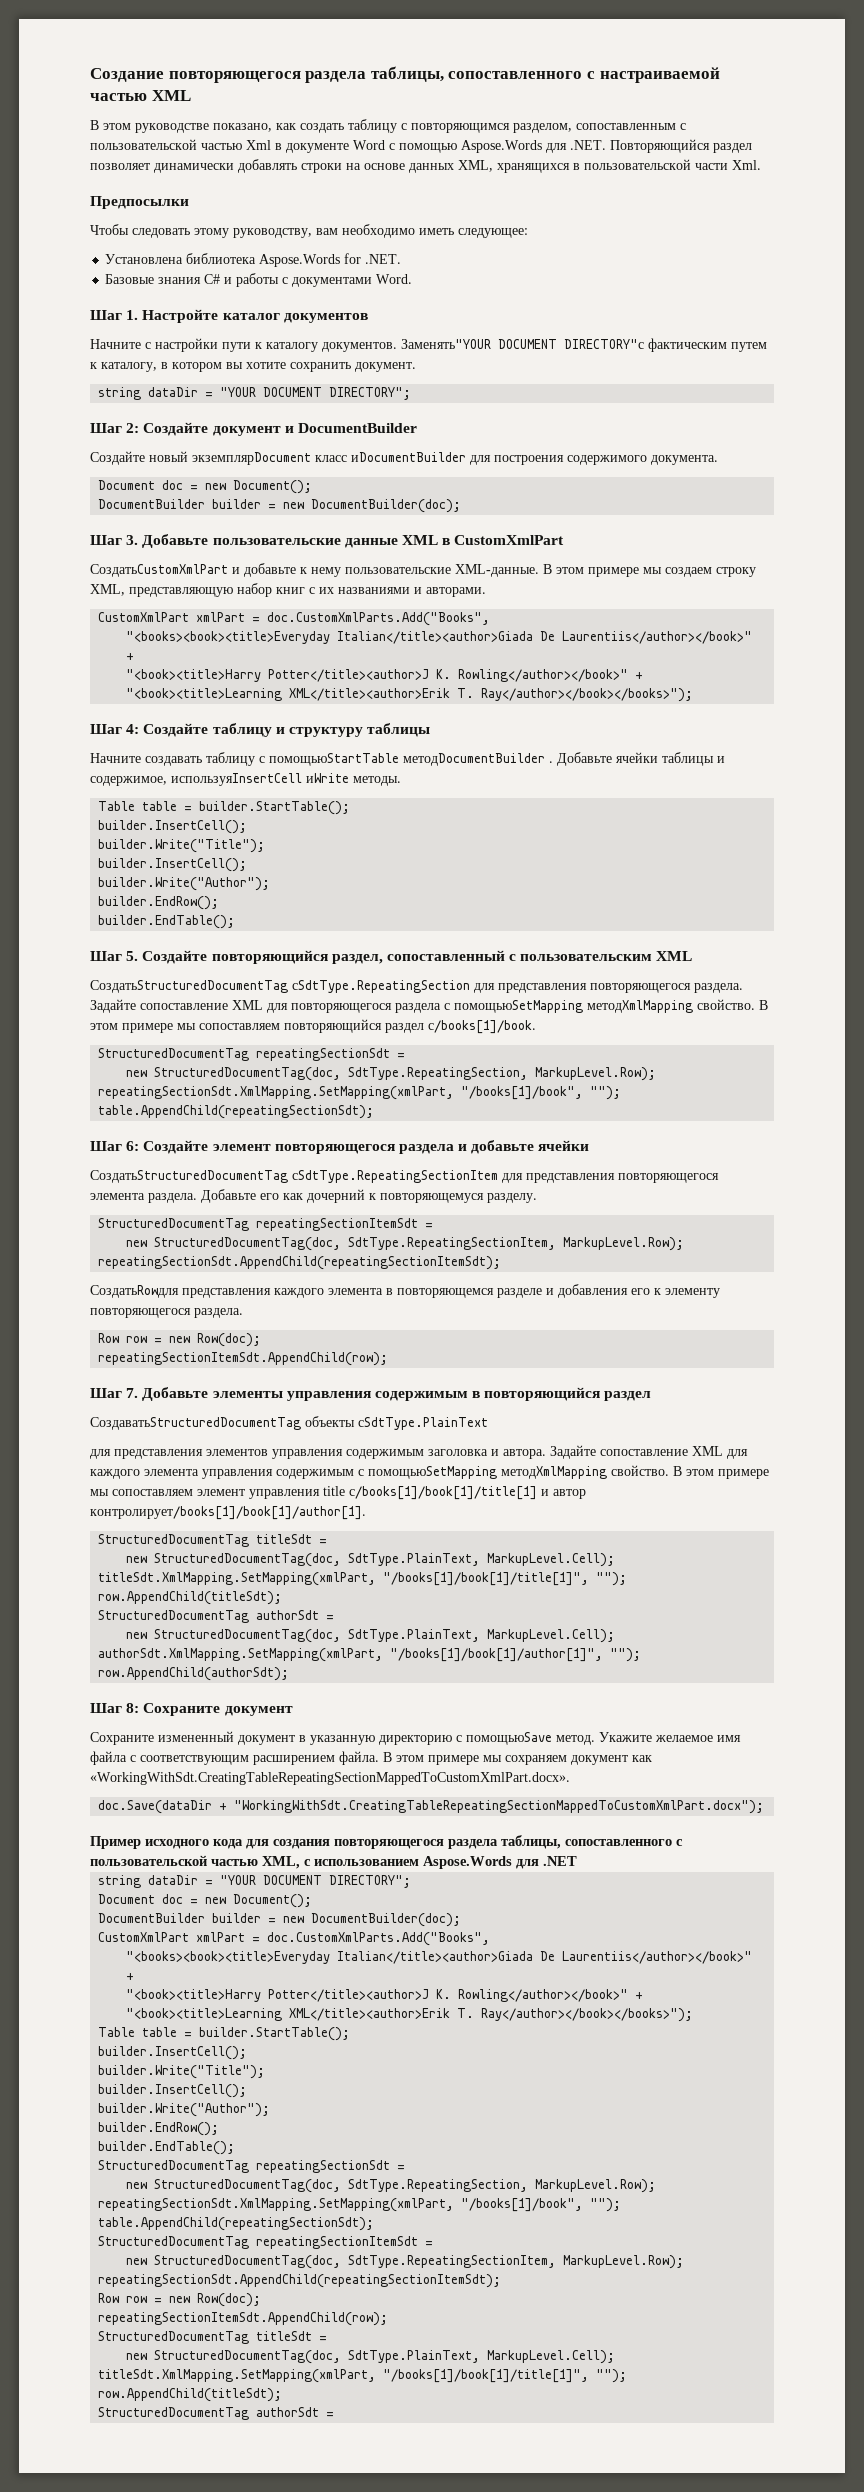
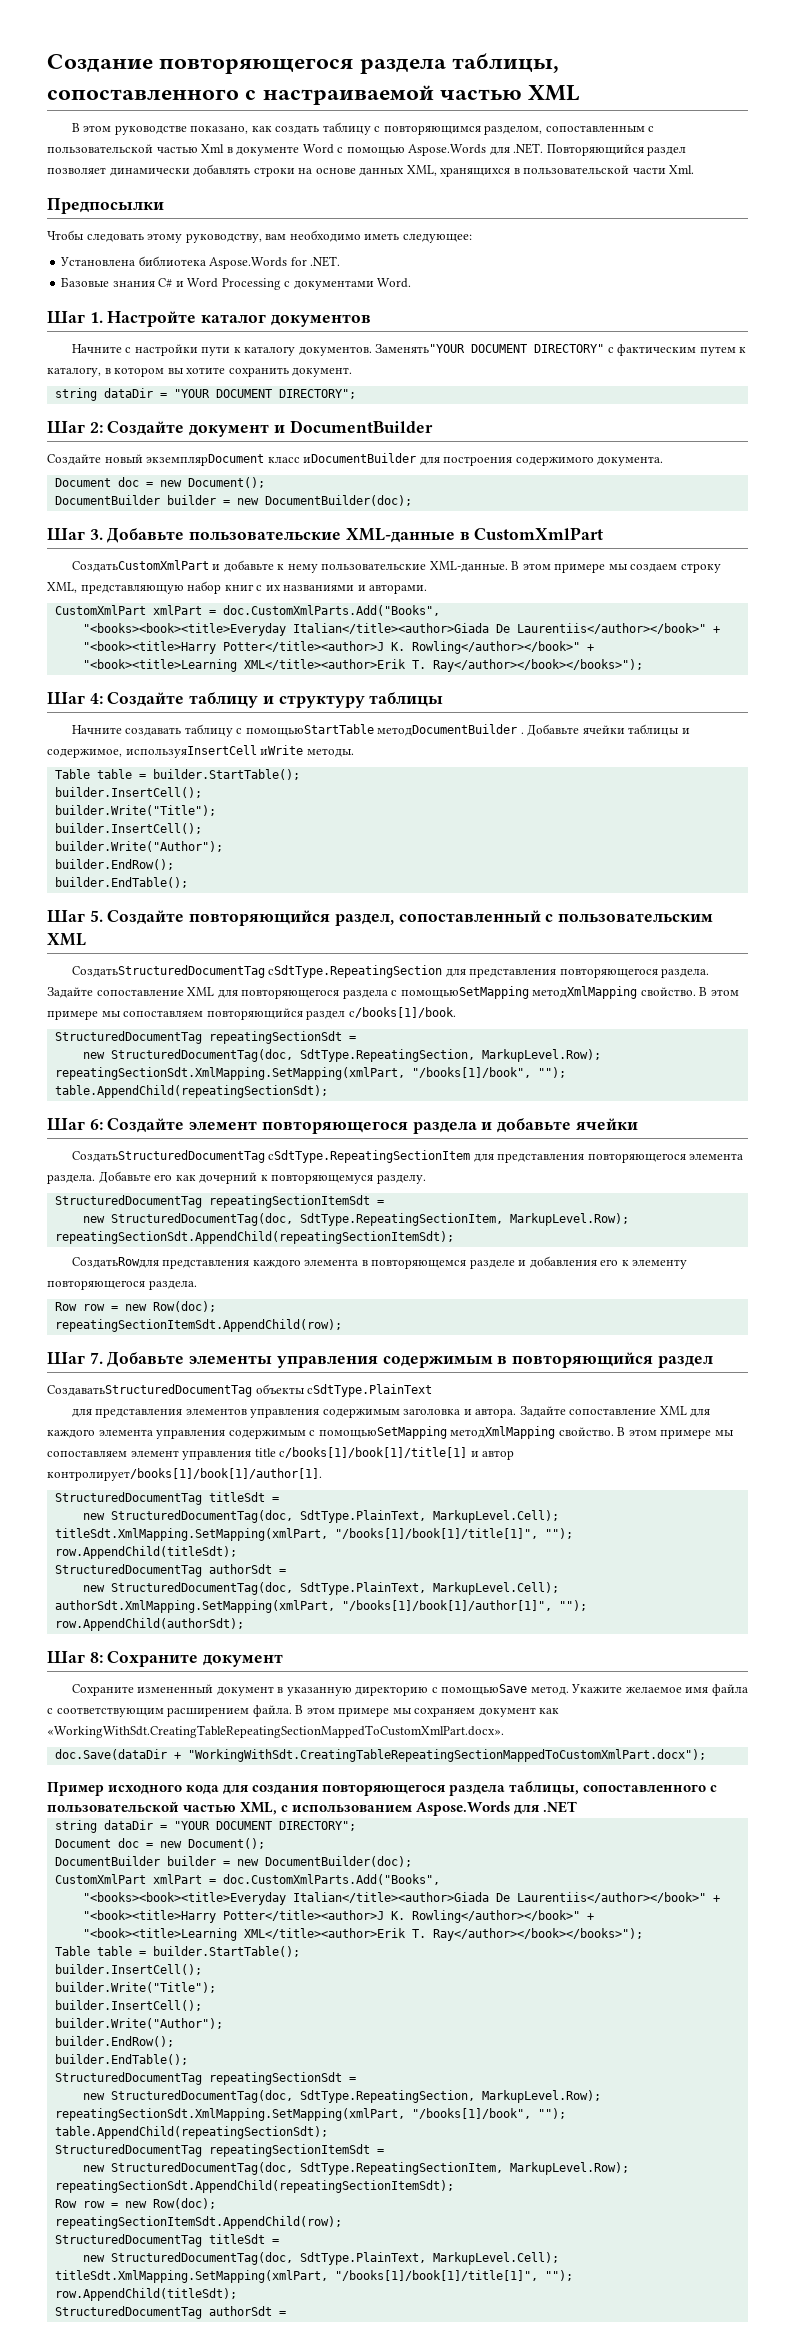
[236,273,280,287] работы -> [187,278,281,290] Word Processing
[564,339,644,349] DIRECTORY"с -> [534,344,614,353] DIRECTORY" с
[344,535,438,548] данные XML -> [345,528,455,543] XML-данные

